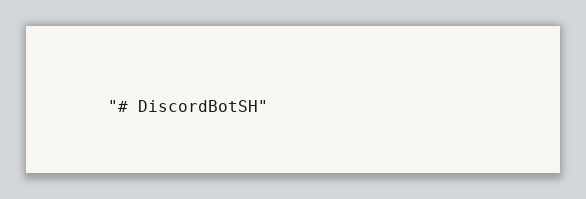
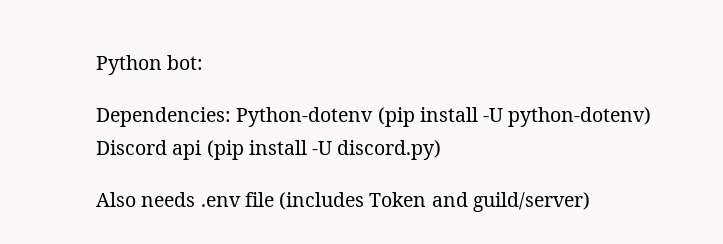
[108,100,268,112] "# DiscordBotSH" -> [96,55,204,75] [96,107,652,127] [96,140,442,160] [96,192,590,212] Python bot: // Dependencies: Python-dotenv (pip install -U python-dotenv) Discord api (pip install -U discord.py) // Also needs .env file (includes Token and guild/server)

